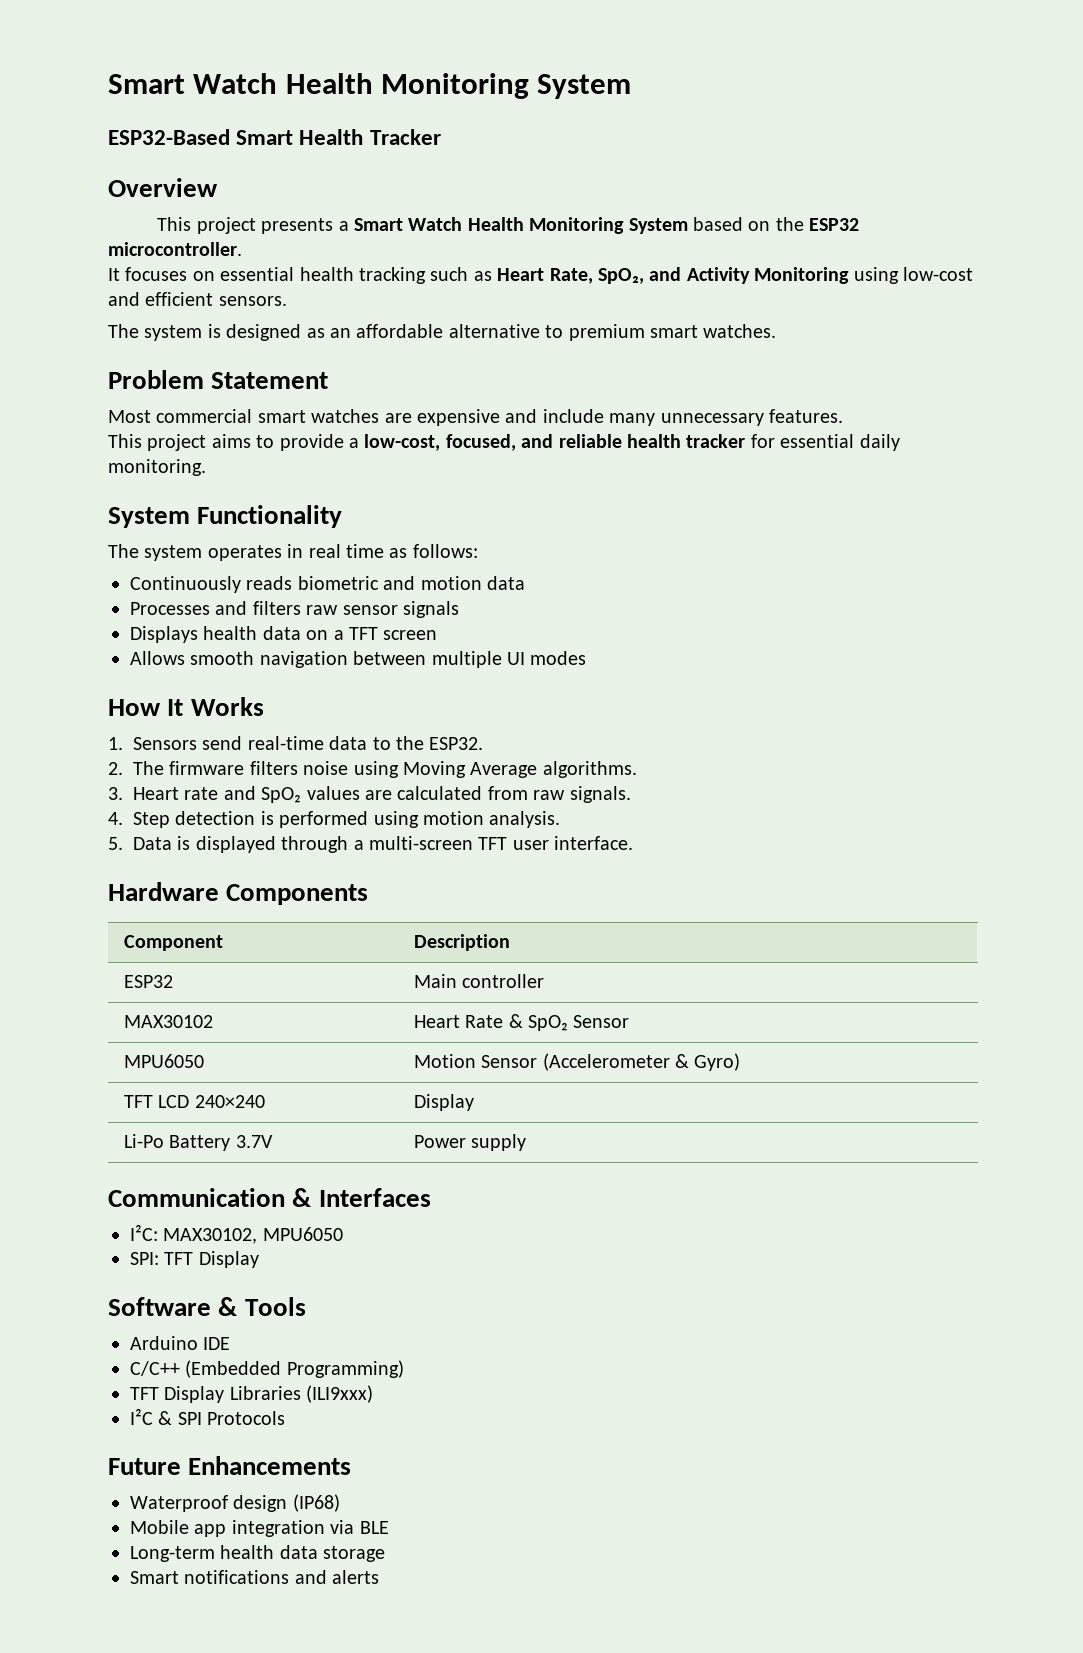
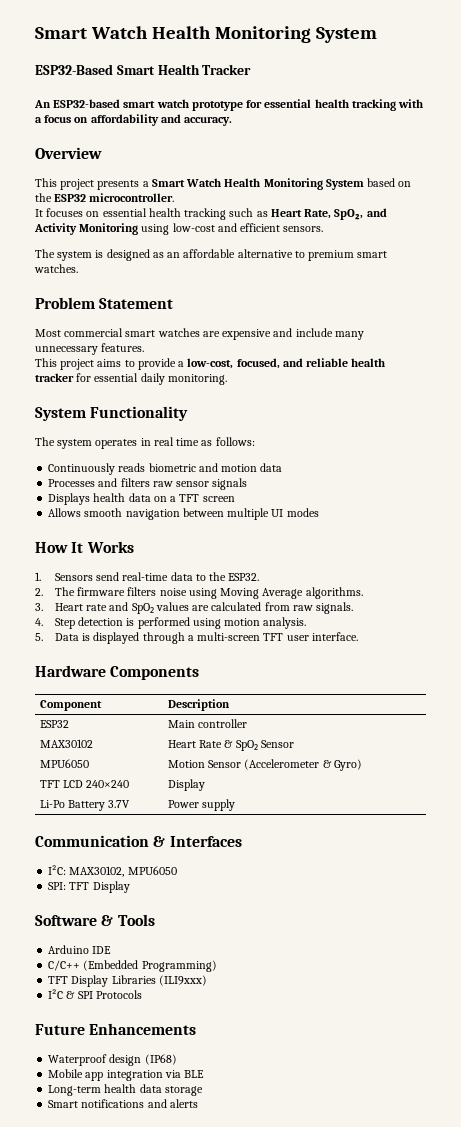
(441, 137) none -> [34,99,424,111] [35,114,233,126] // An ESP32-based smart watch prototype for essential health tracking with a focus on affordability and accuracy.

